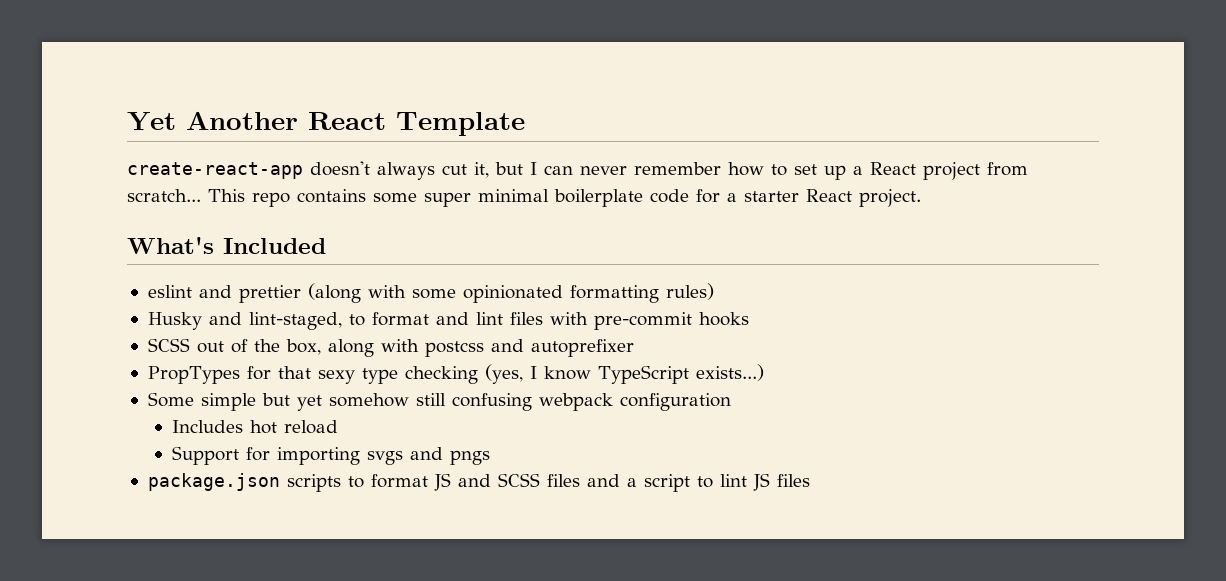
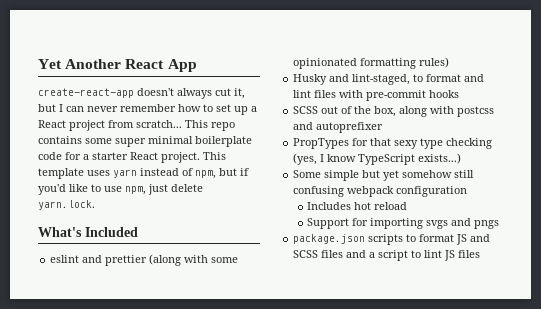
[396,112,525,136] Template -> [167,59,197,72] App
(921, 198) none -> [203,152,226,160] [38,168,249,179] [38,184,203,195] [38,200,95,210] This template uses yarn instead of npm, but if you'd like to use npm, just delete yarn.lock.

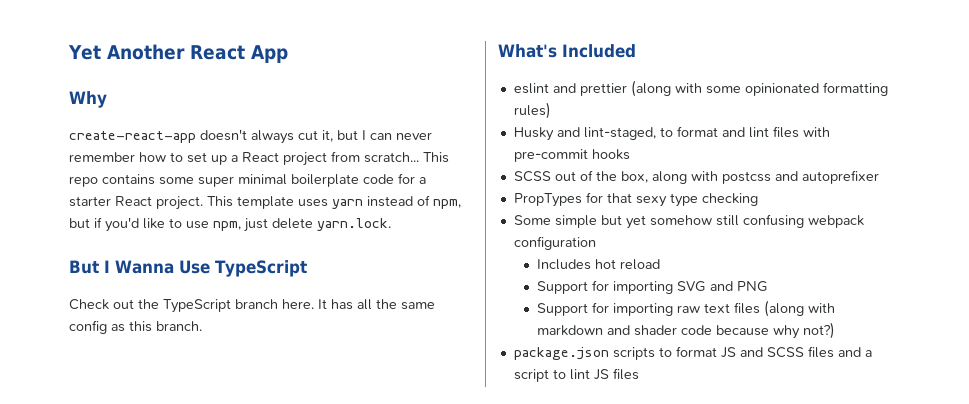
(197, 65) none -> [69,91,107,108] // Why
(95, 205) none -> [69,260,307,277] [69,299,435,313] [69,320,202,334] // But I Wanna Use TypeScript // Check out the TypeScript branch here. It has all the same config as this branch.
[293,153,462,165] (yes, I know TypeScript exists...) -> (758, 199) none
[426,218,500,229] svgs and pngs -> [677,281,769,292] [537,300,836,317] [537,322,836,339] SVG and PNG // Support for importing raw text files (along with markdown and shader code because why not?)

